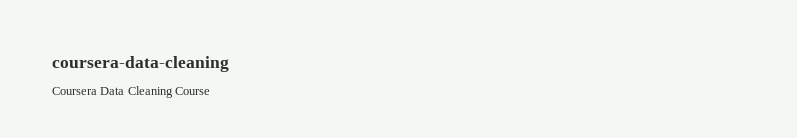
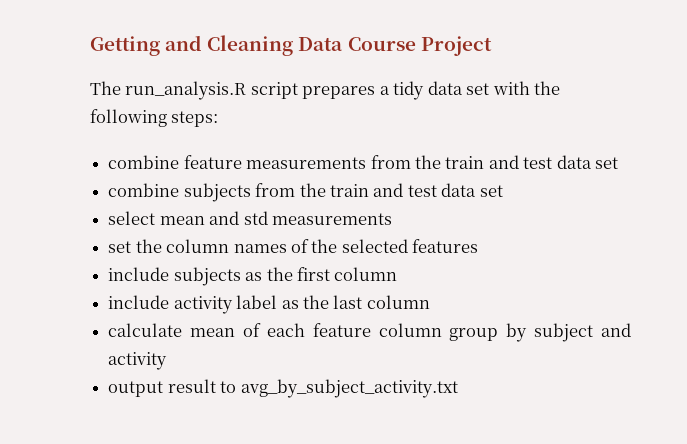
[52,56,229,72] [52,86,211,98] coursera-data-cleaning // Coursera Data Cleaning Course -> [90,35,492,56] [90,81,561,100] [90,109,219,127] [108,155,619,169] [108,183,503,202] [108,211,392,225] [108,239,479,253] [108,267,398,286] [108,295,430,314] [108,323,631,342] [108,352,168,370] [108,379,458,398] Getting and Cleaning Data Course Project // The run_analysis.R script prepares a tidy data set with the following steps: // combine feature measurements from the train and test data set // combine subjects from the train and test data set // select mean and std measurements // set the column names of the selected features // include subjects as the first column // include activity label as the last column // calculate mean of each feature column group by subject and activity // output result to avg_by_subject_activity.txt

